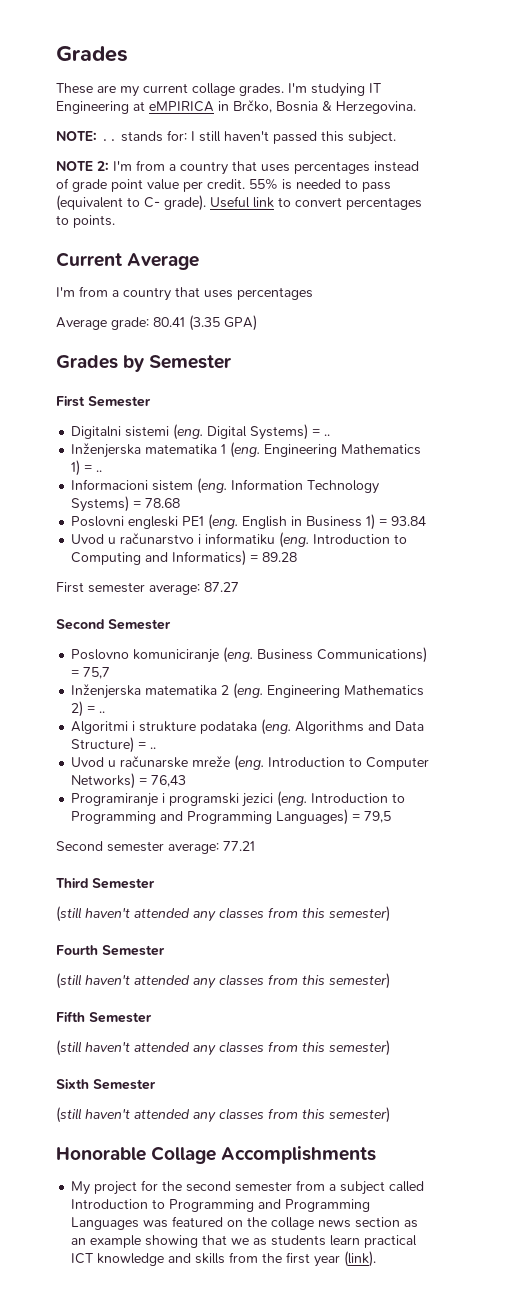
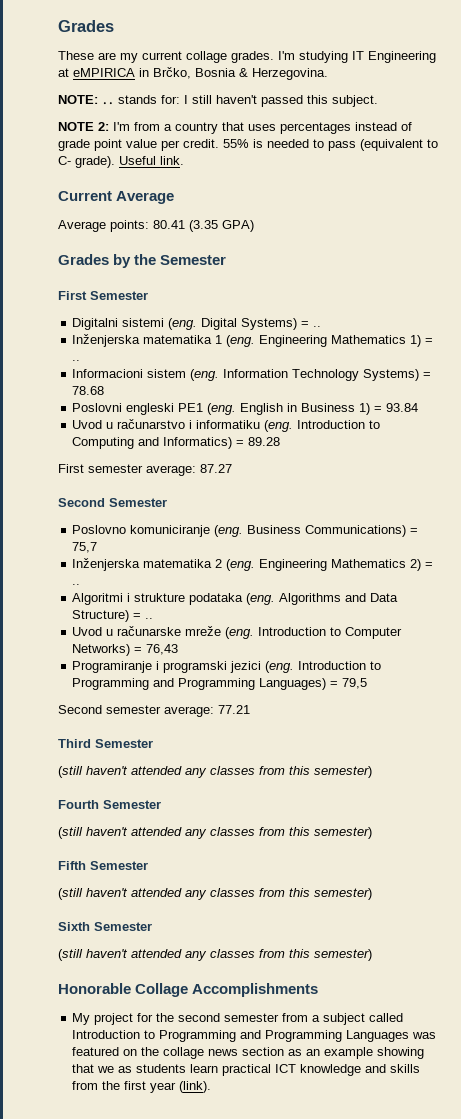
[253,197,422,210] [56,215,115,228] [56,252,200,270] [56,286,313,301] [56,317,149,330] link to convert percentages to points. // Current Average // I'm from a country that uses percentages // Average grade: -> [160,156,184,165] [58,191,175,204] [58,220,149,232] link. // Current Average // Average points:
(145, 363) none -> [134,254,157,265] the

